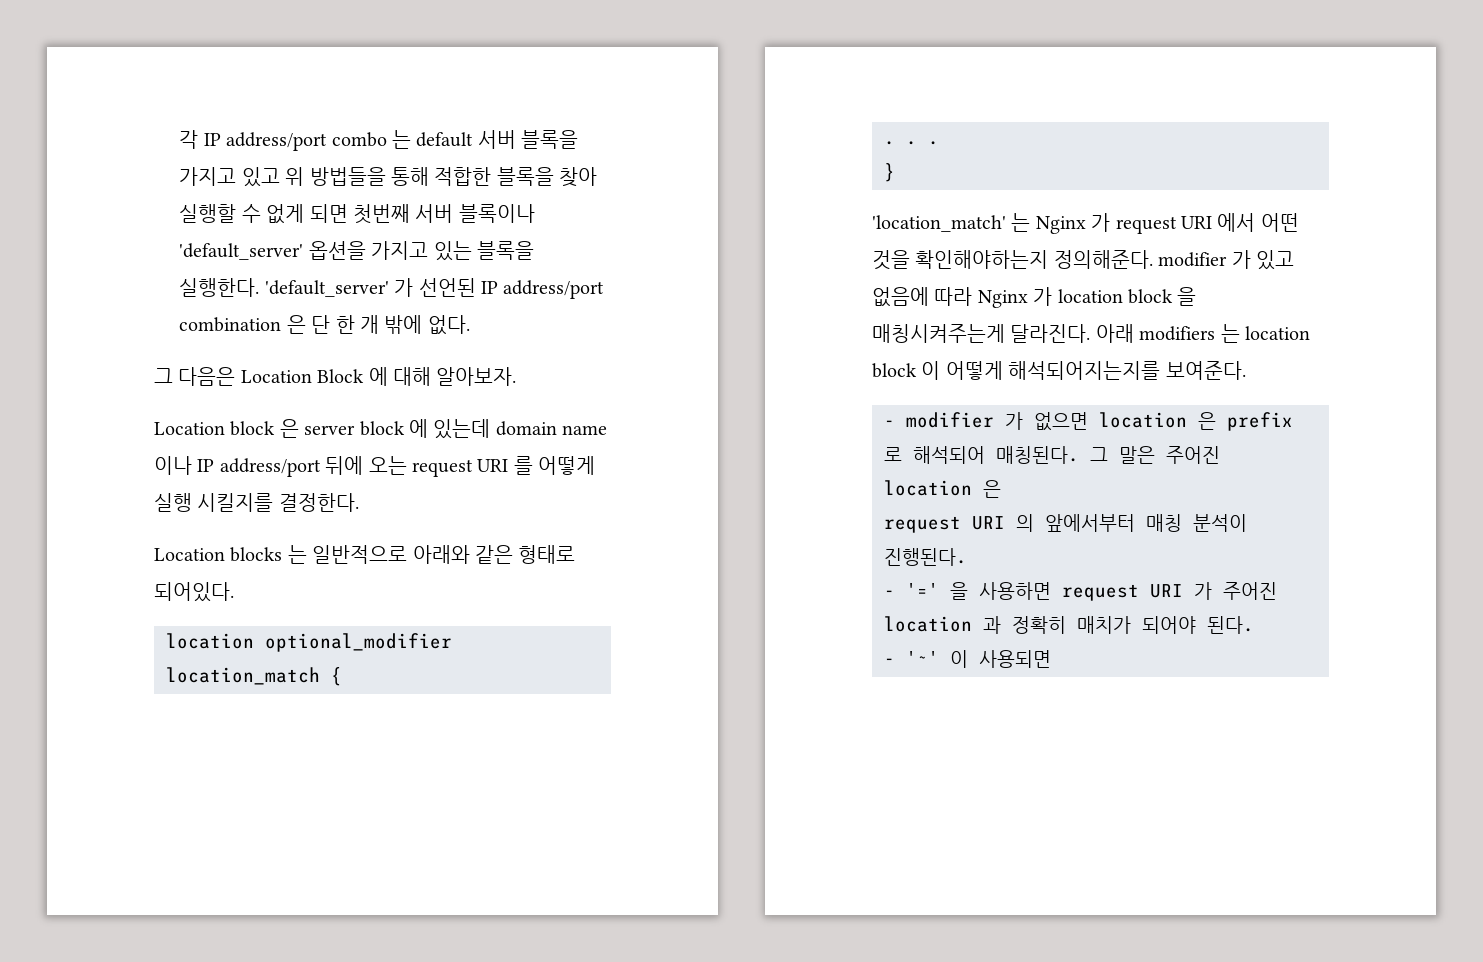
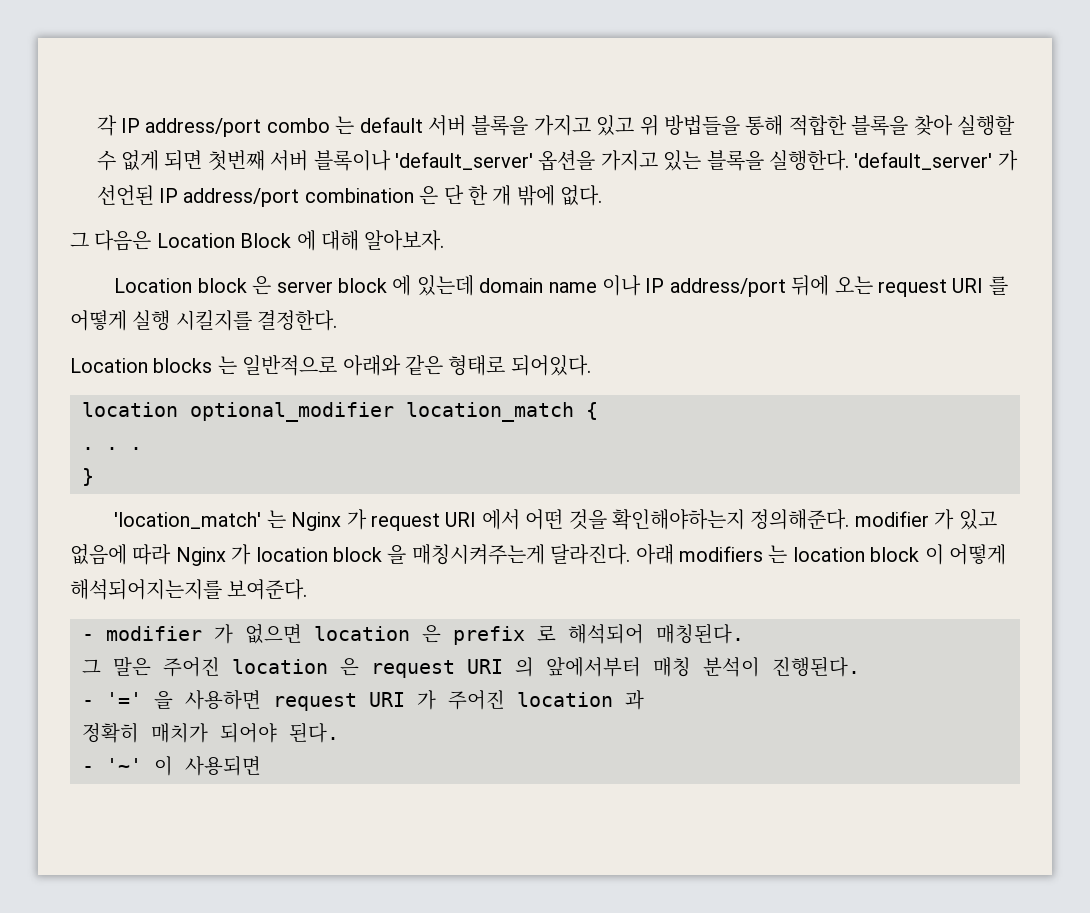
(1079, 455) none -> (744, 634) //
(1001, 489) // -> (359, 667) none
(1001, 625) none -> (644, 700) //

